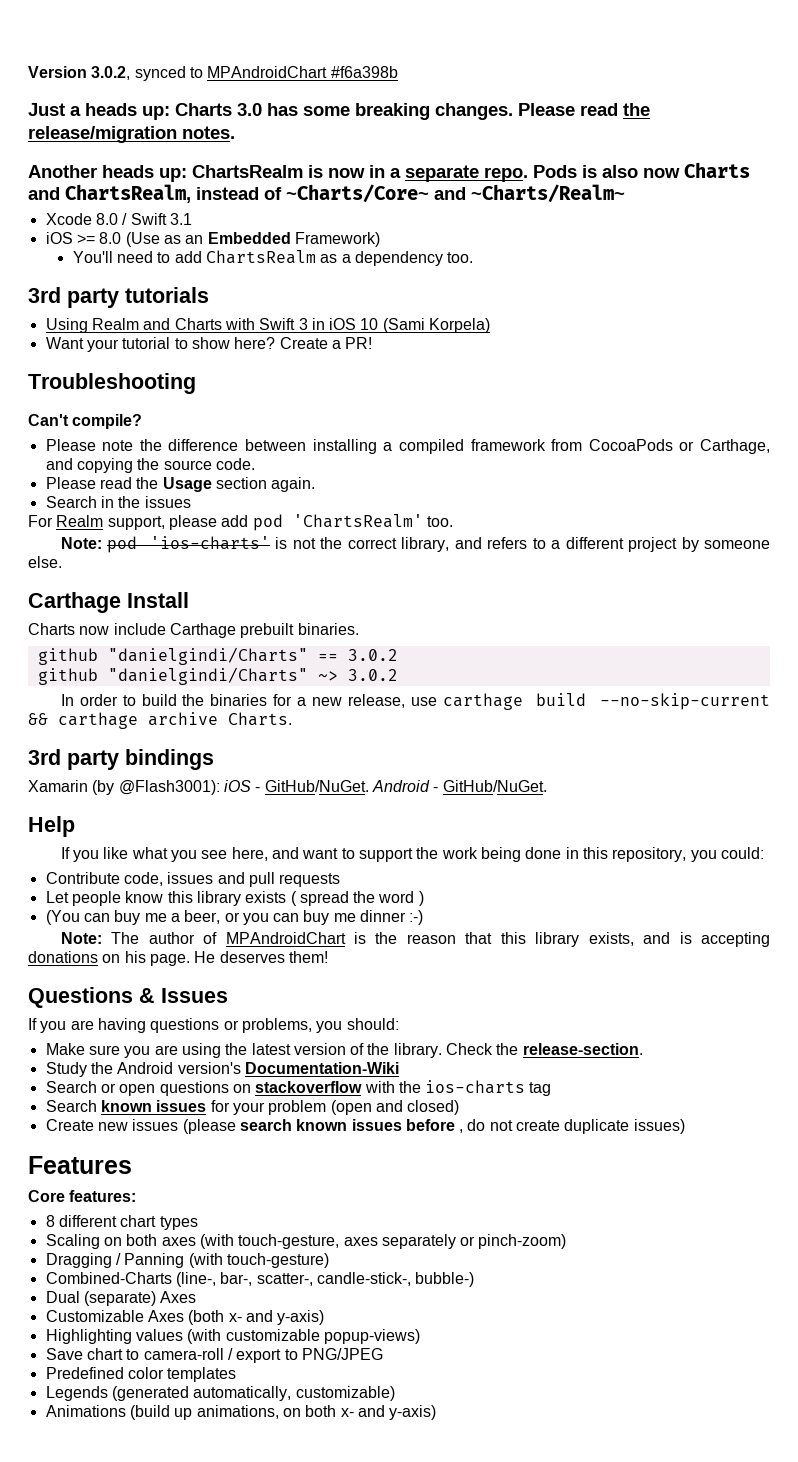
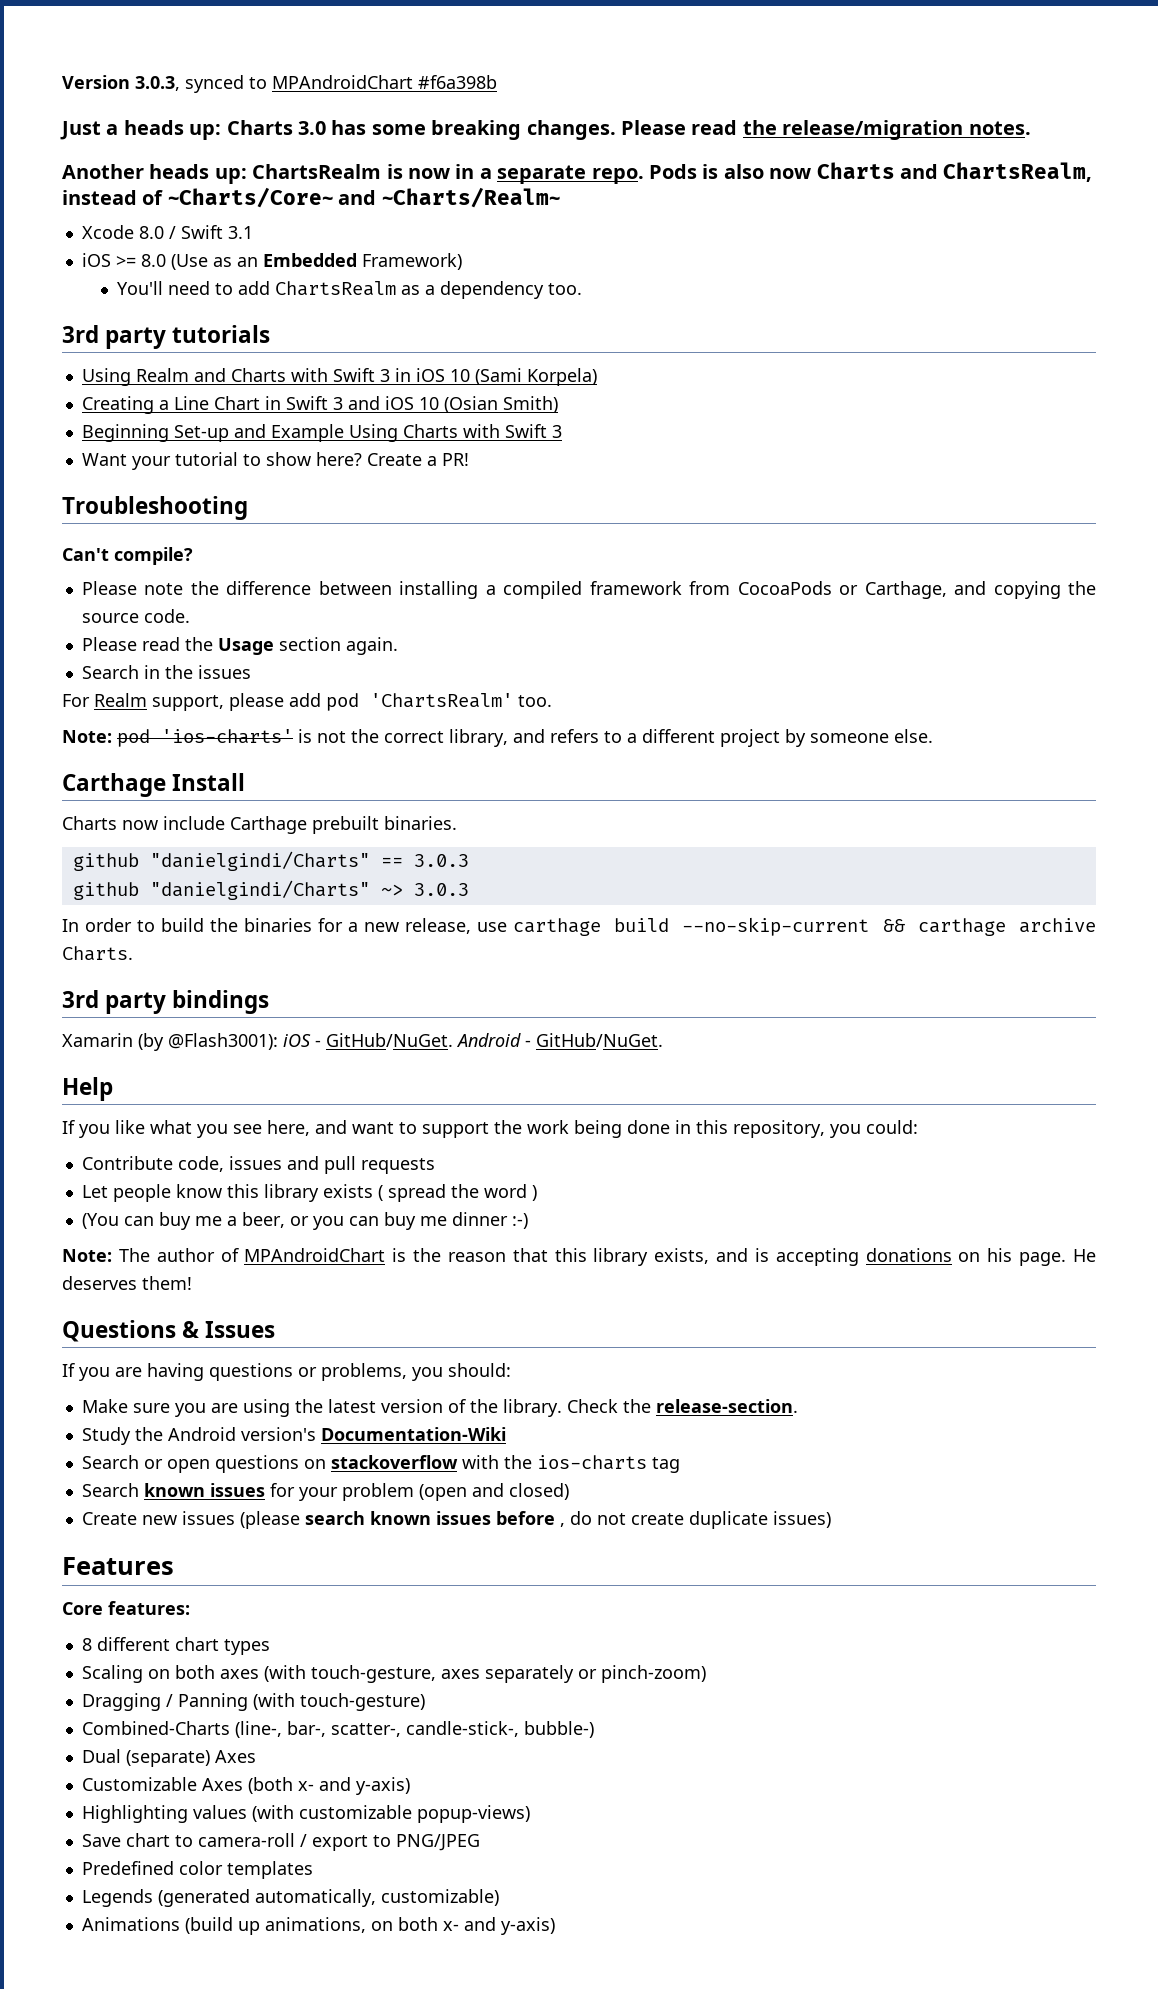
[91,66,131,80] 3.0.2, -> [135,76,180,91] 3.0.3,
(491, 325) none -> [81,396,558,414] [81,424,562,442] // Creating a Line Chart in Swift 3 and iOS 10 (Osian Smith) // Beginning Set-up and Example Using Charts with Swift 3
[347,649,398,661] 3.0.2 -> [413,854,469,867] 3.0.3
[347,669,398,681] 3.0.2 -> [413,883,469,896] 3.0.3

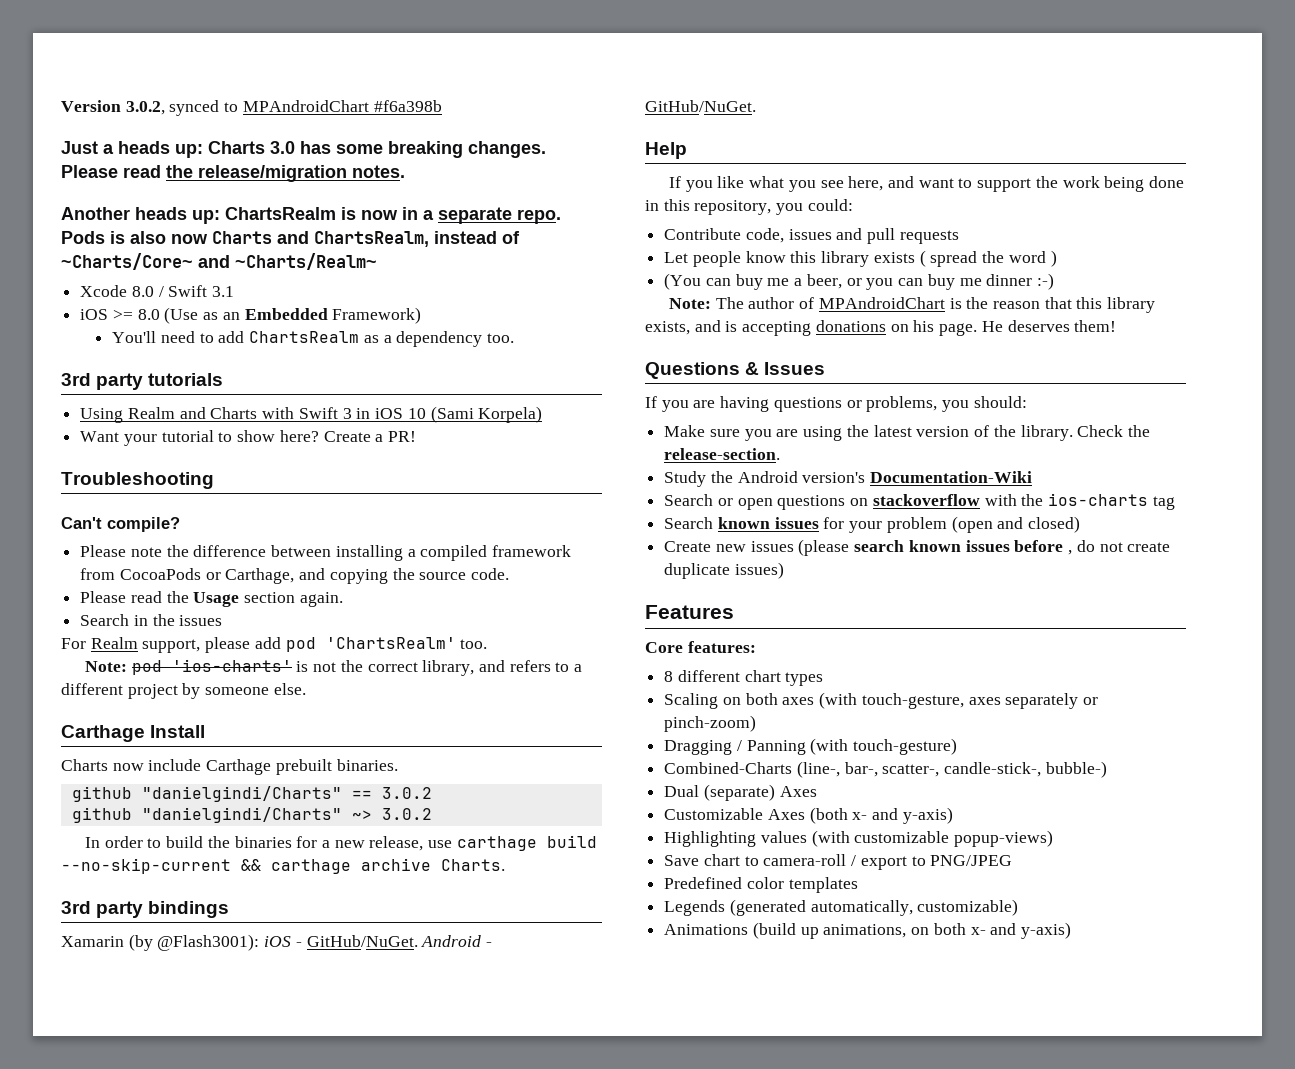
[135,76,180,91] 3.0.3, -> [125,101,165,115] 3.0.2,
[81,396,558,414] [81,424,562,442] // Creating a Line Chart in Swift 3 and iOS 10 (Osian Smith) // Beginning Set-up and Example Using Charts with Swift 3 -> (543, 414) none
[413,854,469,867] 3.0.3 -> [381,787,432,799] 3.0.2
[413,883,469,896] 3.0.3 -> [381,808,432,820] 3.0.2

